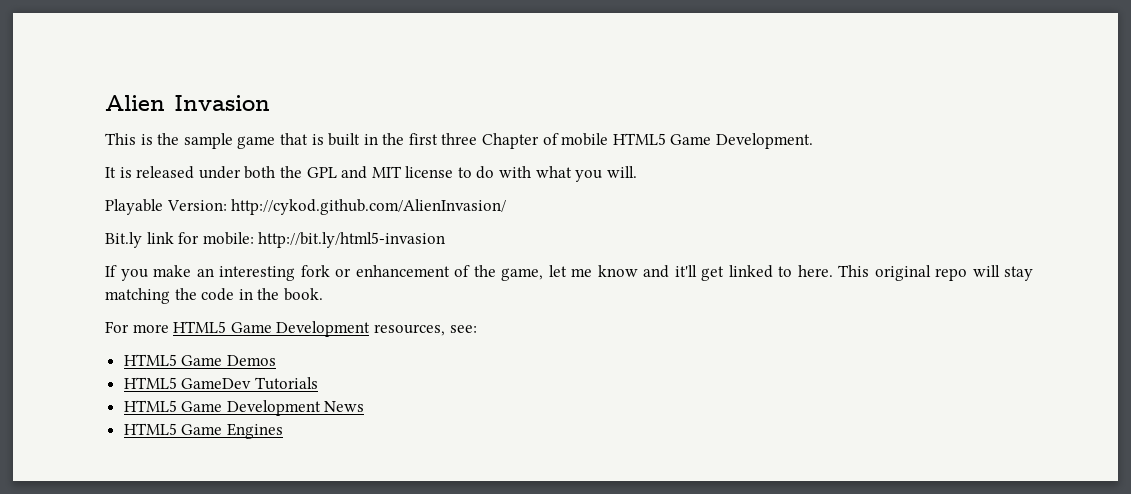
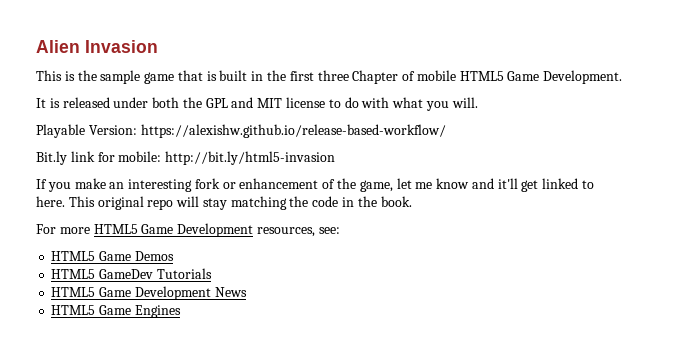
[231,199,507,215] http://cykod.github.com/AlienInvasion/ -> [140,124,446,138] https://alexishw.github.io/release-based-workflow/

